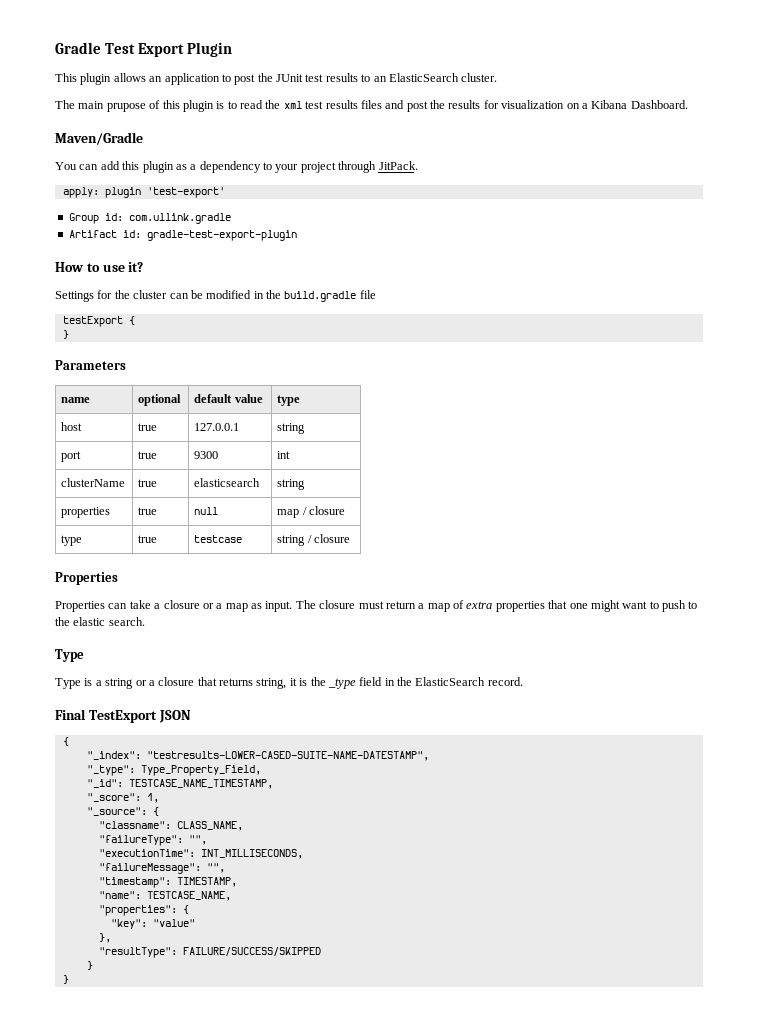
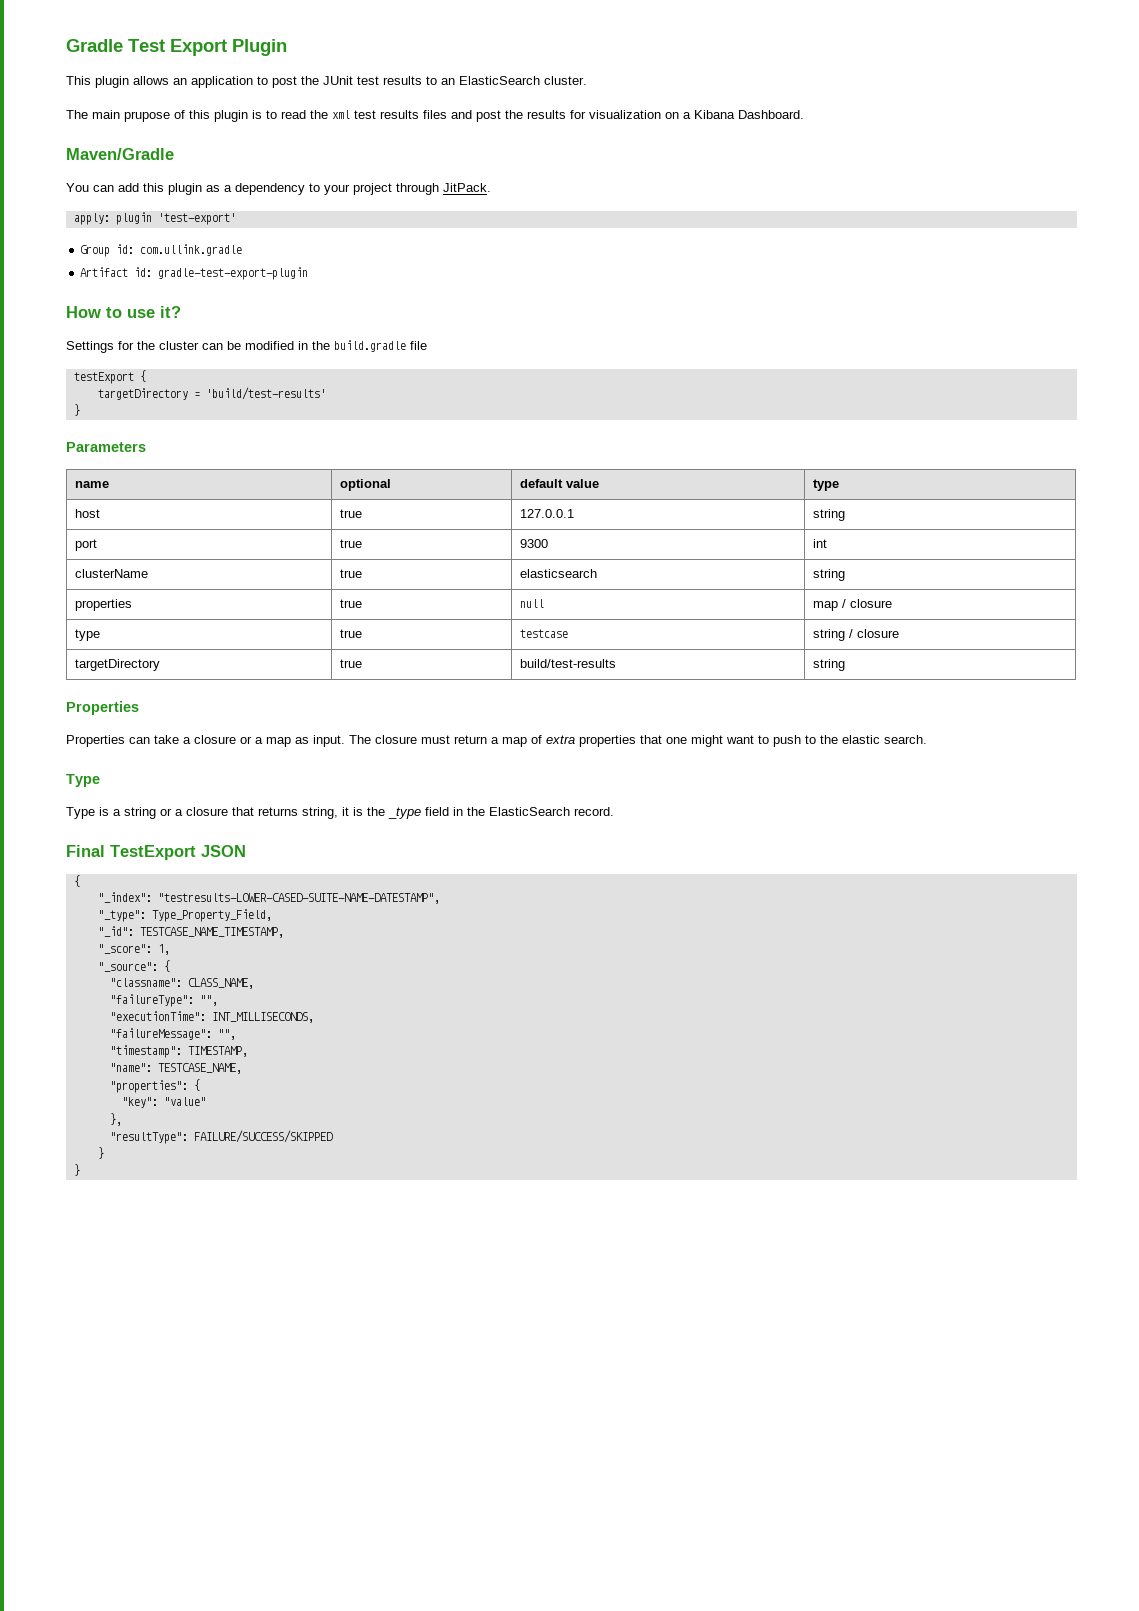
(135, 320) none -> [97,387,326,400] // targetDirectory = 'build/test-results'
(351, 538) none -> [75,659,161,671] [340,659,363,668] [520,659,617,668] [813,659,846,671] // targetDirectory | true | build/test-results | string

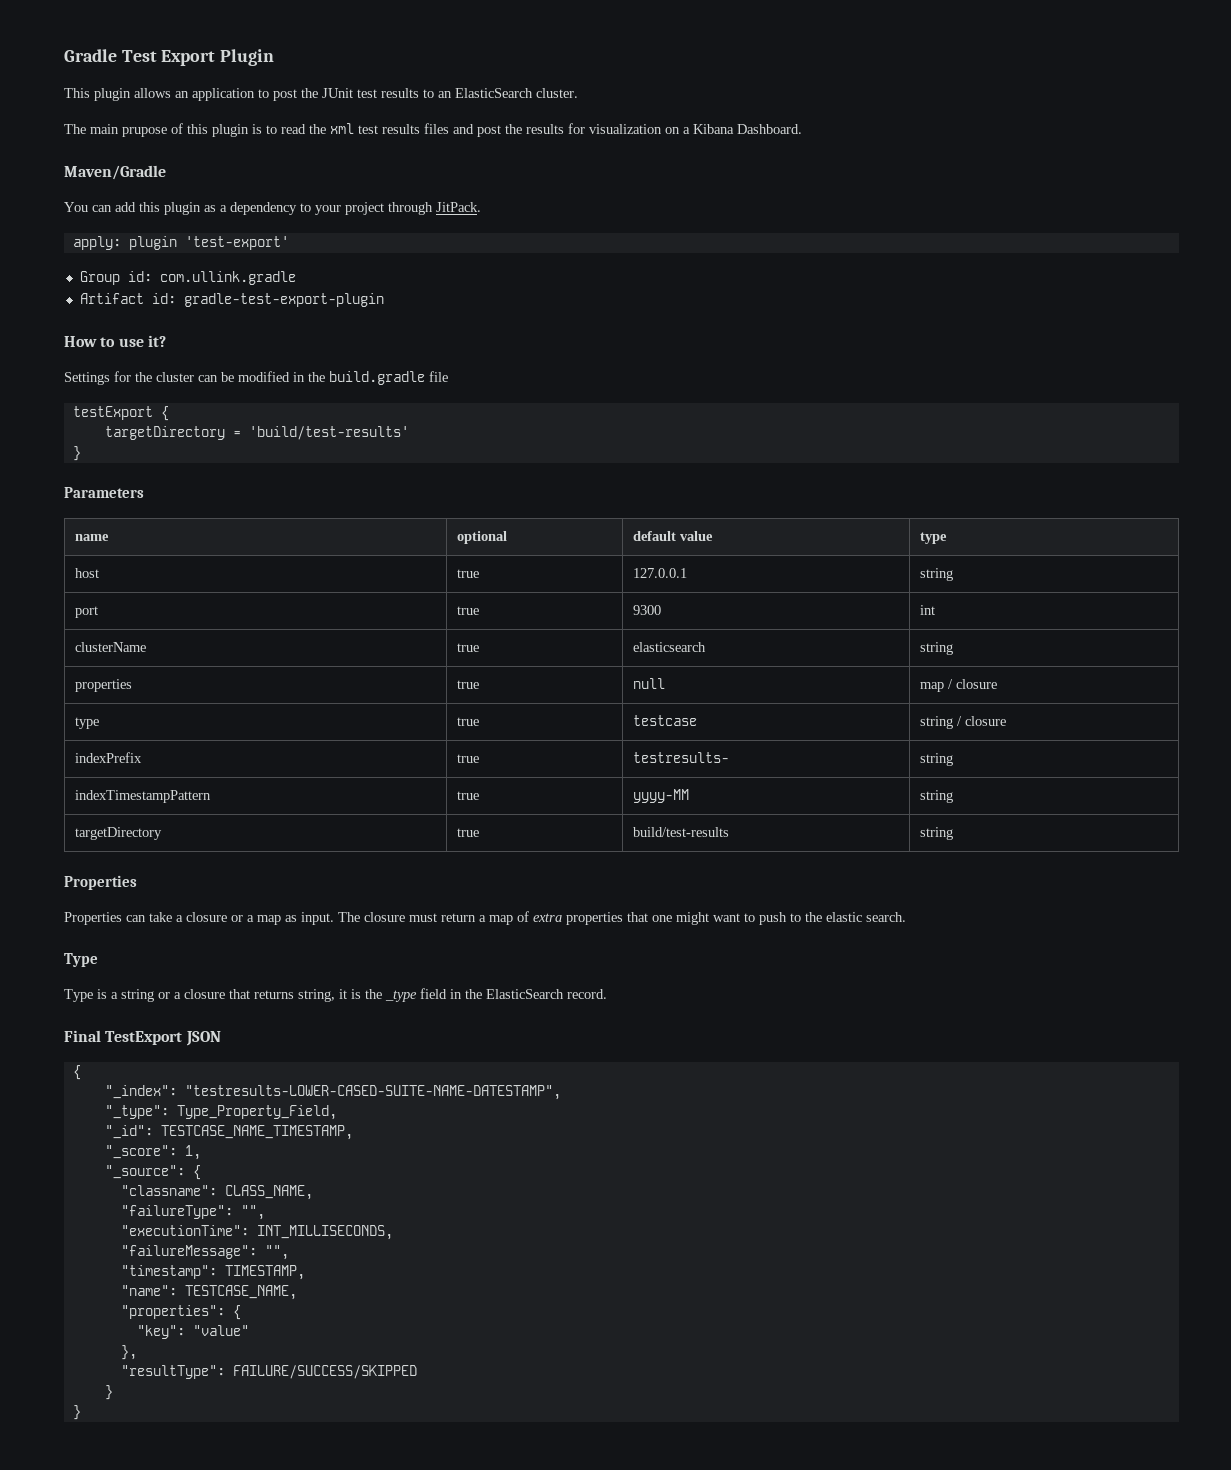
(900, 633) none -> [74,752,142,763] [456,754,479,763] [632,752,729,763] [919,753,953,766] [74,790,211,803] [456,791,479,800] [632,789,689,803] [919,790,953,803] // indexPrefix | true | testresults- | string // indexTimestampPattern | true | yyyy-MM | string

